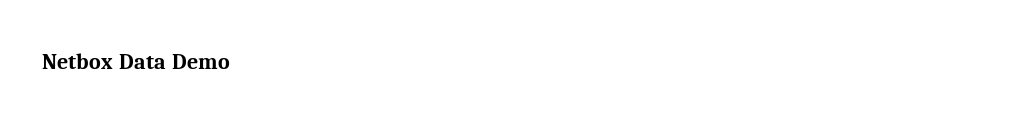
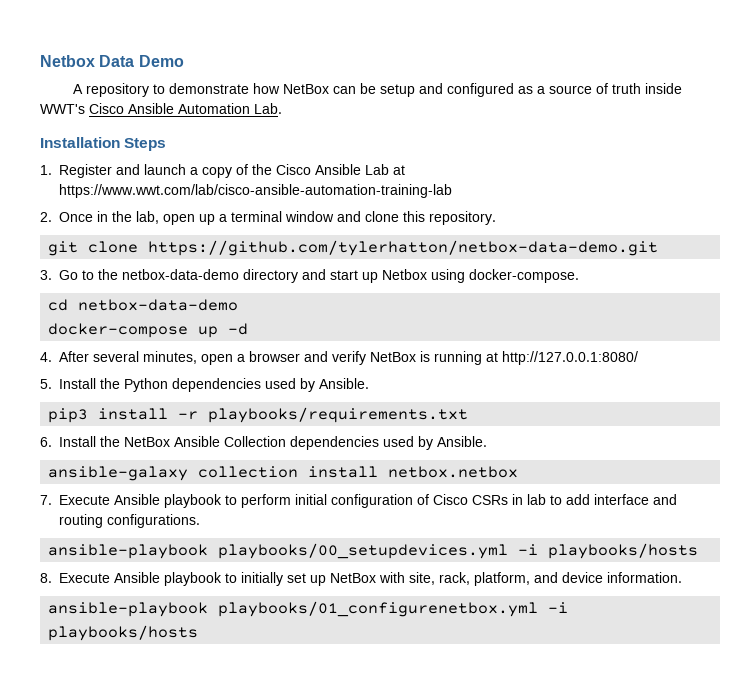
(230, 61) none -> [73,83,683,97] [40,103,282,114] [40,137,167,151] [40,164,405,178] [59,184,452,198] [40,211,496,225] [48,240,659,256] [40,269,579,283] [48,299,239,311] [48,323,249,338] [40,351,638,365] [40,378,369,392] [48,407,469,423] [40,436,487,450] [48,466,519,481] [40,494,677,508] [59,514,200,528] [48,543,699,559] [40,572,682,586] [48,601,569,617] [48,625,199,641] // A repository to demonstrate how NetBox can be setup and configured as a source of truth inside WWT's Cisco Ansible Automation Lab. // Installation Steps // 1. Register and launch a copy of the Cisco Ansible Lab at https://www.wwt.com/lab/cisco-ansible-automation-training-lab // 2. Once in the lab, open up a terminal window and clone this repository. // git clone https://github.com/tylerhatton/netbox-data-demo.git // 3. Go to the netbox-data-demo directory and start up Netbox using docker-compose. // cd netbox-data-demo // docker-compose up -d // 4. After several minutes, open a browser and verify NetBox is running at http://127.0.0.1:8080/ // 5. Install the Python dependencies used by Ansible. // pip3 install -r playbooks/requirements.txt // 6. Install the NetBox Ansible Collection dependencies used by Ansible. // ansible-galaxy collection install netbox.netbox // 7. Execute Ansible playbook to perform initial configuration of Cisco CSRs in lab to add interface and routing configurations. // ansible-playbook playbooks/00_setupdevices.yml -i playbooks/hosts // 8. Execute Ansible playbook to initially set up NetBox with site, rack, platform, and device information. // ansible-playbook playbooks/01_configurenetbox.yml -i playbooks/hosts

